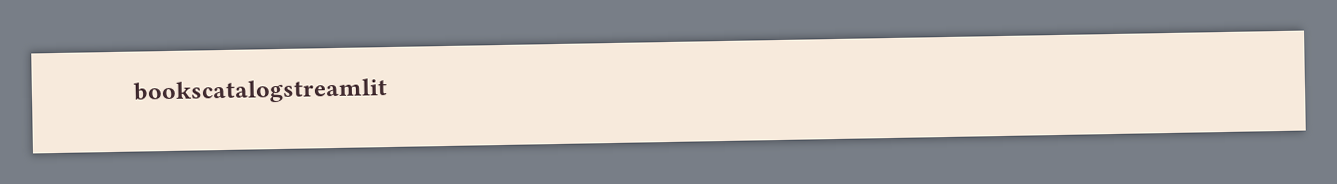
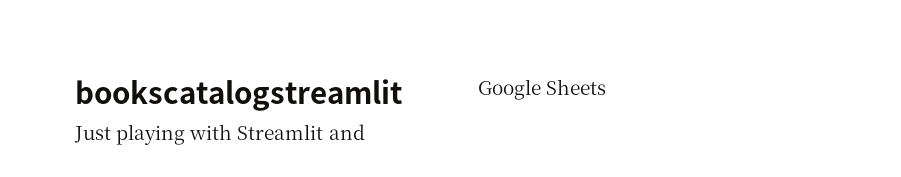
(388, 91) none -> [74,124,365,145] [478,79,607,100] // Just playing with Streamlit and Google Sheets

